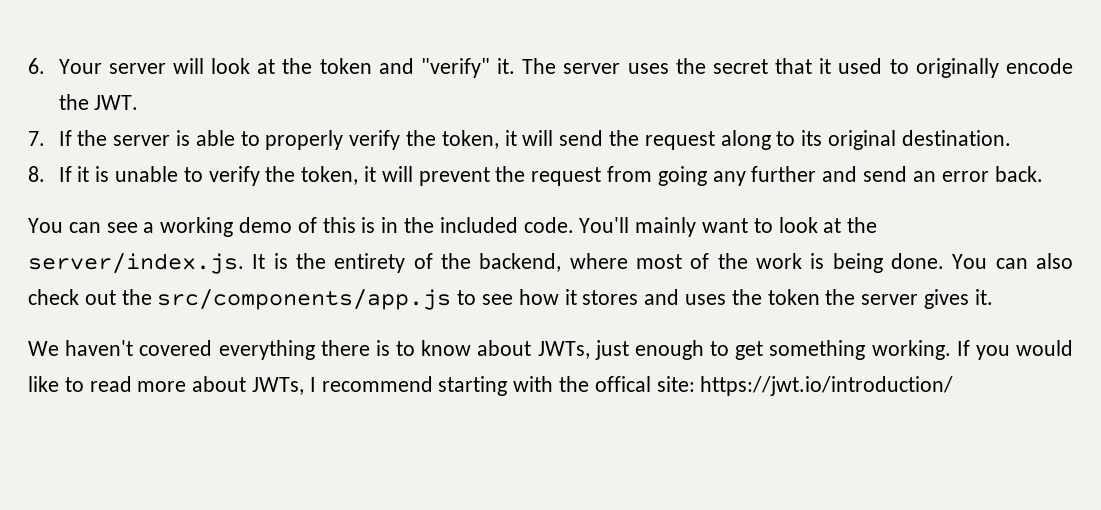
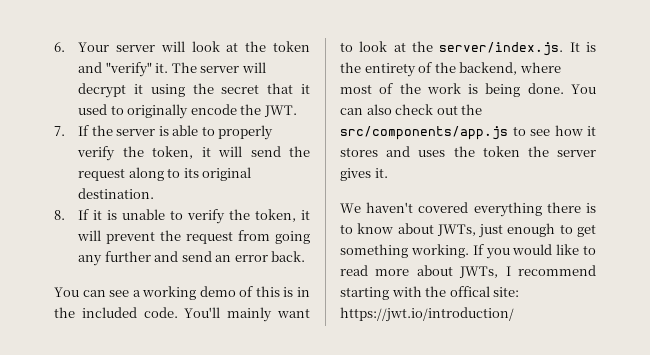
[627,63,669,74] uses -> [241,62,266,73] [78,83,185,98] will decrypt it using

